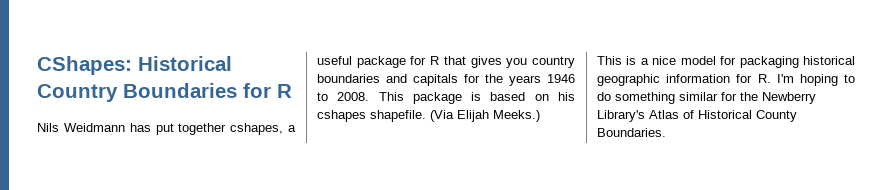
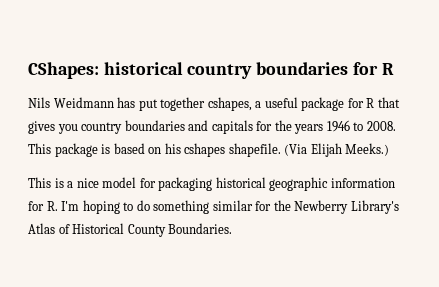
[138,56,232,71] [37,83,237,102] Historical Country Boundaries -> [103,62,349,79] historical country boundaries

